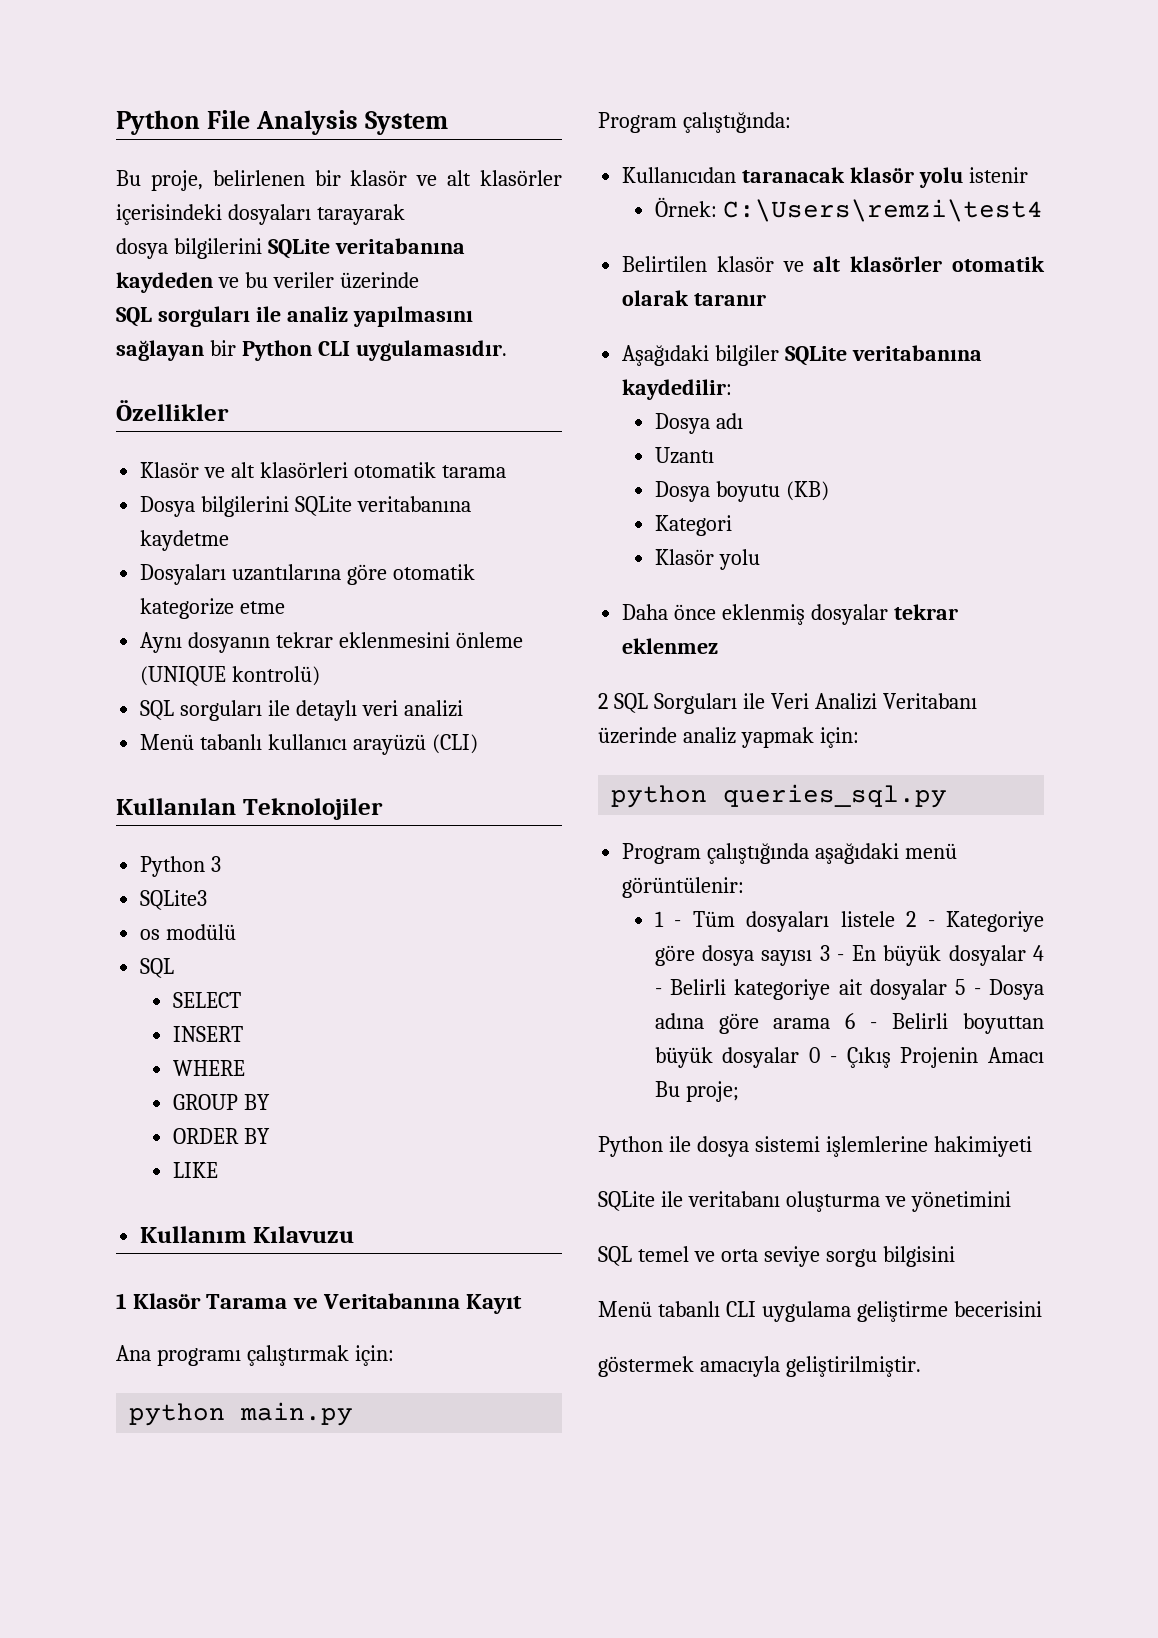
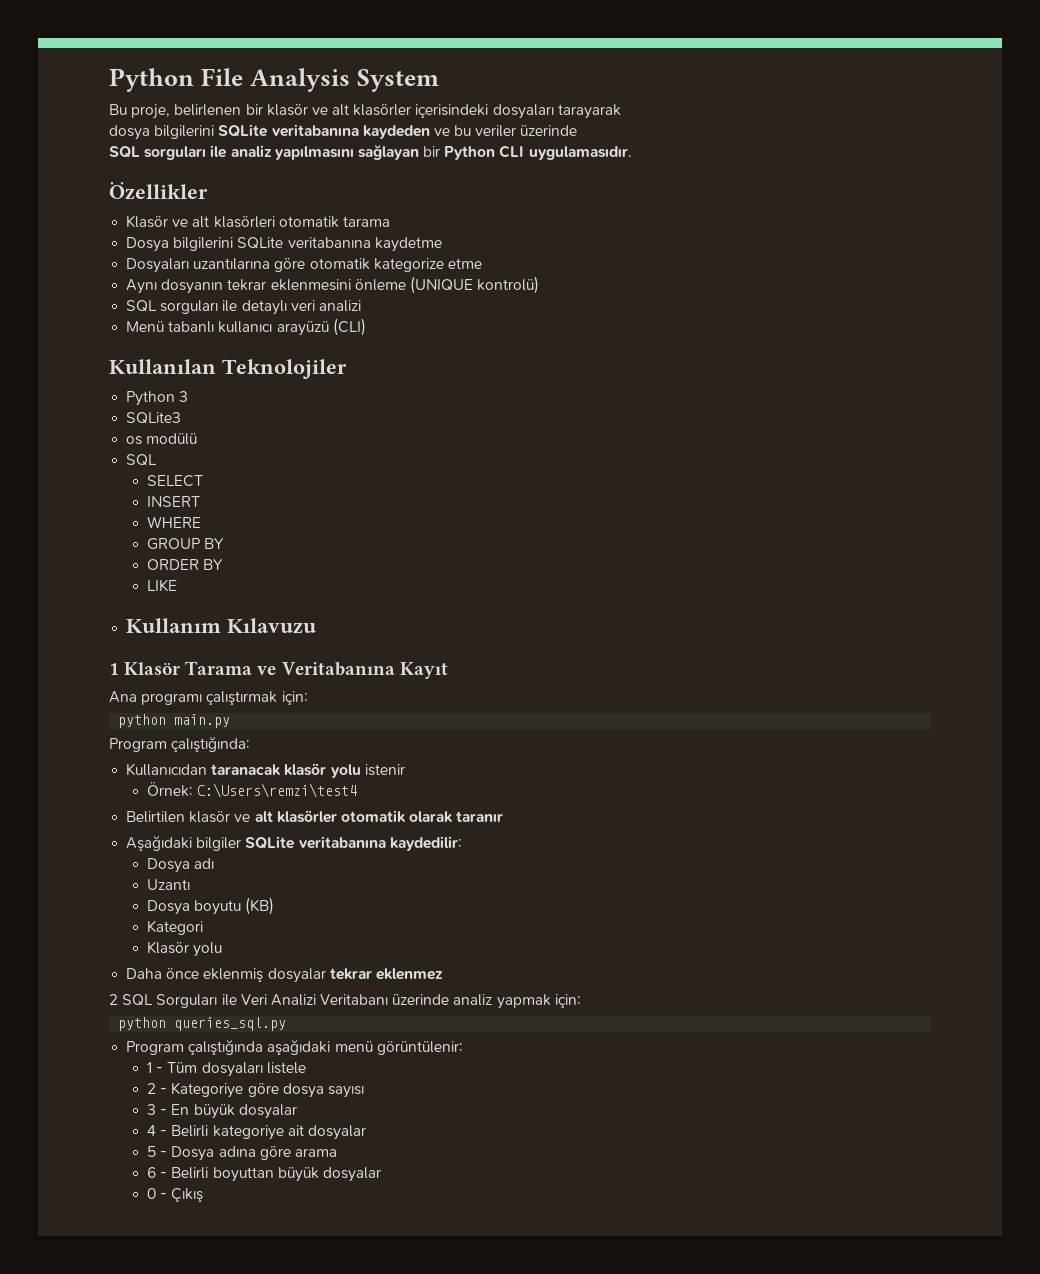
(895, 919) none -> (306, 1068) //
(813, 958) none -> (364, 1092) //
(1026, 955) none -> (297, 1111) //
(947, 989) none -> (366, 1132) //
(831, 1023) none -> (337, 1152) //
(800, 1057) none -> (381, 1174) //
[900,1047,1044,1068] [654,1081,739,1102] [598,1136,1032,1157] [598,1191,1011,1212] [598,1246,955,1267] [598,1301,1042,1322] [598,1356,921,1377] Projenin Amacı Bu proje; // Python ile dosya sistemi işlemlerine hakimiyeti // SQLite ile veritabanı oluşturma ve yönetimini // SQL temel ve orta seviye sorgu bilgisini // Menü tabanlı CLI uygulama geliştirme becerisini // göstermek amacıyla geliştirilmiştir. -> (204, 1195) none

